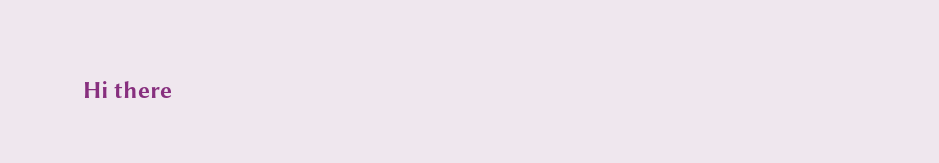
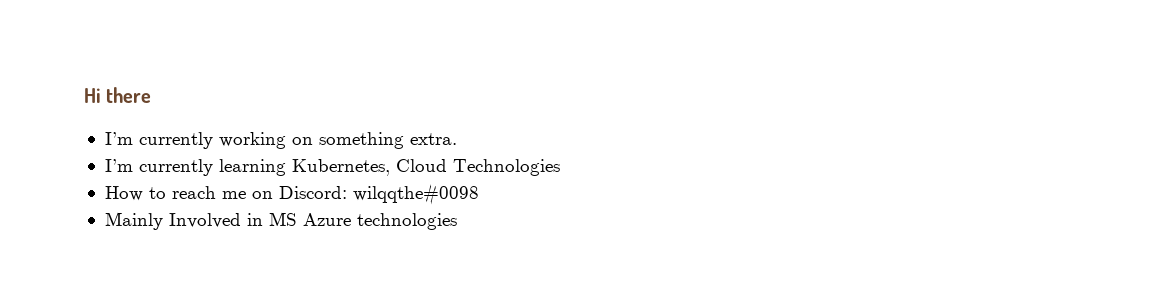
(173, 89) none -> [104,132,457,149] [104,159,560,176] [104,184,479,205] [104,212,457,230] // I’m currently working on something extra. // I’m currently learning Kubernetes, Cloud Technologies // How to reach me on Discord: wilqqthe#0098 // Mainly Involved in MS Azure technologies

